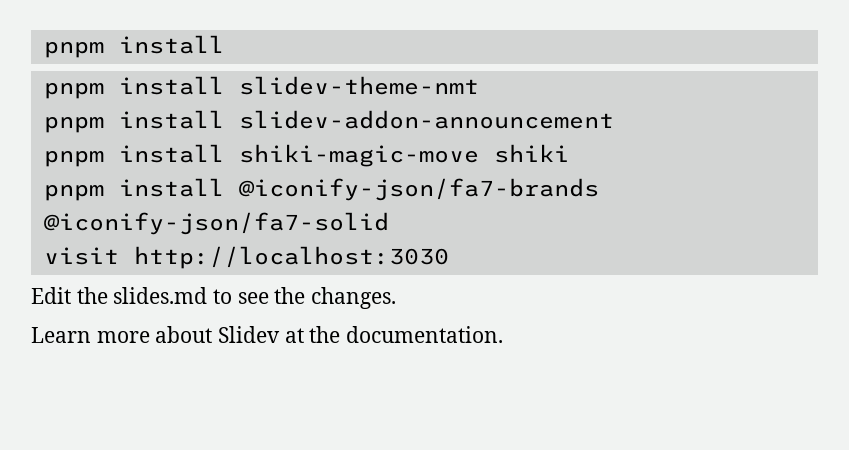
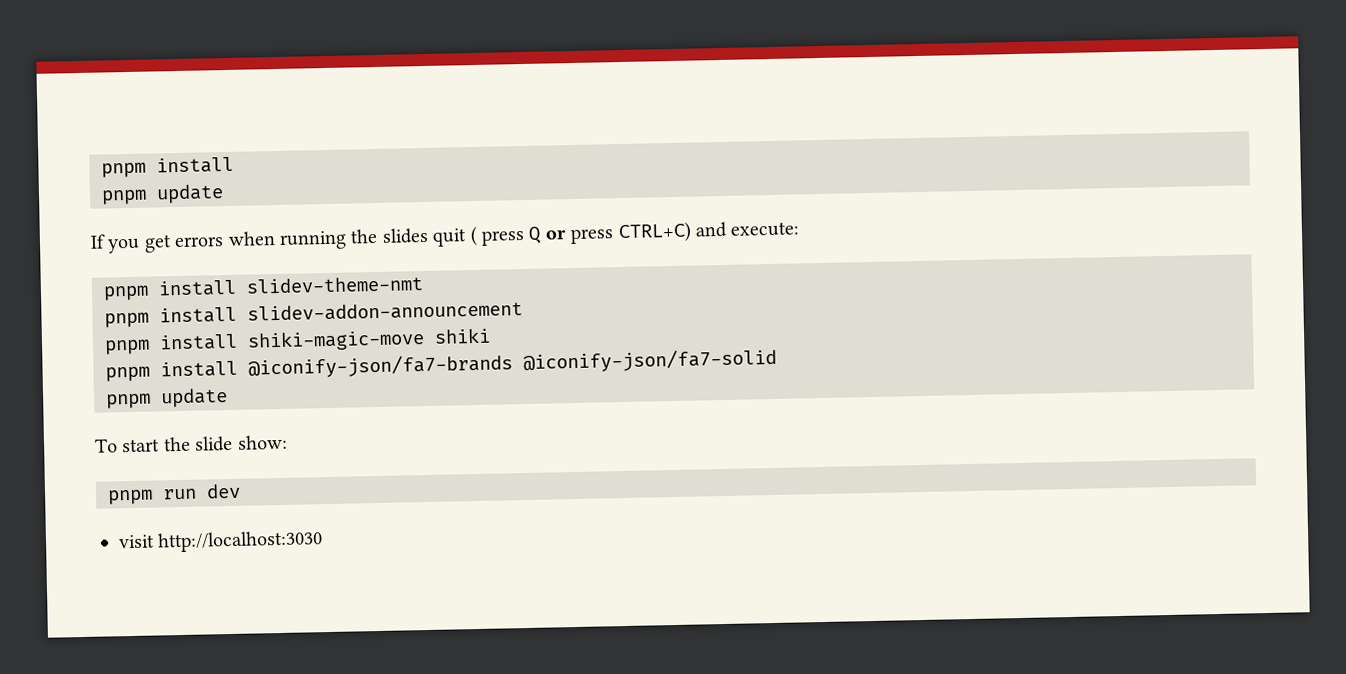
[43,35,224,58] pnpm install -> [101,156,234,178] [101,184,224,205] [90,221,800,254] pnpm install // pnpm update // If you get errors when running the slides quit ( press Q or press CTRL+C) and execute:
[43,246,449,269] [31,287,397,309] [31,326,504,343] visit http://localhost:3030 // Edit the slides.md to see the changes. // Learn more about Slidev at the documentation. -> [106,388,228,409] [94,434,288,453] [107,483,241,505] [118,530,324,553] pnpm update // To start the slide show: // pnpm run dev // visit http://localhost:3030

